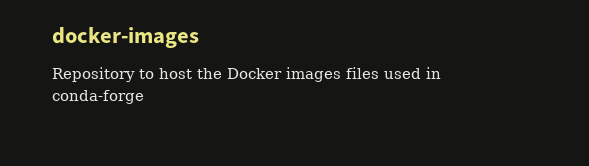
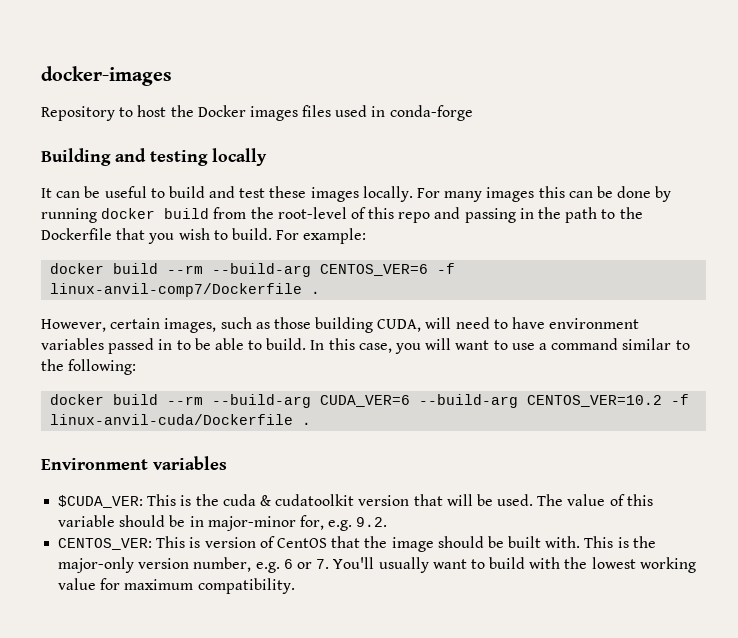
(144, 97) none -> [41,148,267,166] [41,186,672,202] [41,207,643,223] [41,228,367,244] [50,263,456,277] [50,283,321,297] [41,317,640,333] [41,338,690,354] [41,359,137,375] [50,394,690,408] [50,414,312,425] [41,456,227,470] [58,494,653,508] [58,515,388,531] [58,536,656,552] [58,557,696,573] [58,578,295,594] // Building and testing locally // It can be useful to build and test these images locally. For many images this can be done by running docker build from the root-level of this repo and passing in the path to the Dockerfile that you wish to build. For example: // docker build --rm --build-arg CENTOS_VER=6 -f linux-anvil-comp7/Dockerfile . // However, certain images, such as those building CUDA, will need to have environment variables passed in to be able to build. In this case, you will want to use a command similar to the following: // docker build --rm --build-arg CUDA_VER=6 --build-arg CENTOS_VER=10.2 -f linux-anvil-cuda/Dockerfile . // Environment variables // $CUDA_VER: This is the cuda & cudatoolkit version that will be used. The value of this variable should be in major-minor for, e.g. 9.2. // CENTOS_VER: This is version of CentOS that the image should be built with. This is the major-only version number, e.g. 6 or 7. You'll usually want to build with the lowest working value for maximum compatibility.

